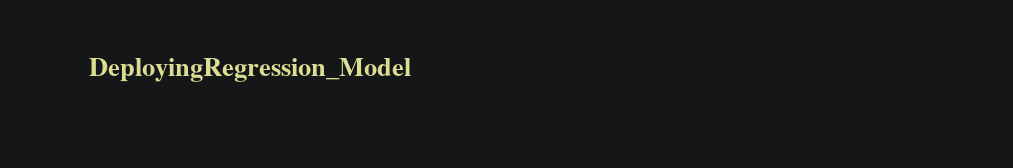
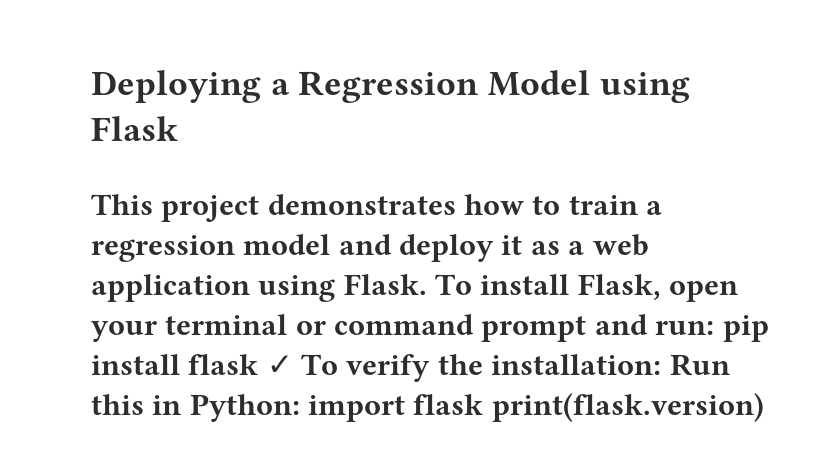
[89,58,411,82] DeployingRegression_Model -> [91,70,690,103] [91,116,178,141] [91,194,663,222] [91,234,649,262] [91,274,739,302] [91,314,769,342] [91,354,730,382] [91,393,764,422] Deploying a Regression Model using Flask // This project demonstrates how to train a regression model and deploy it as a web application using Flask. To install Flask, open your terminal or command prompt and run: pip install flask ✓ To verify the installation: Run this in Python: import flask print(flask.version)

